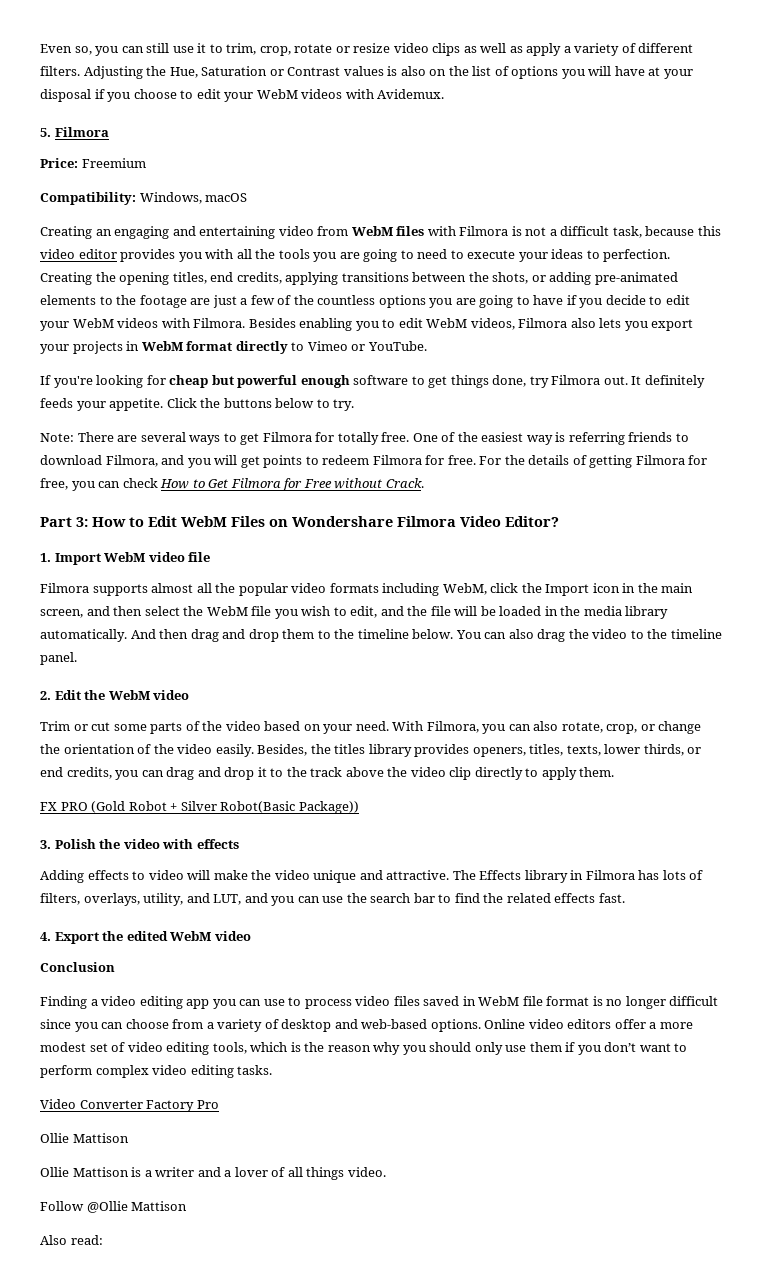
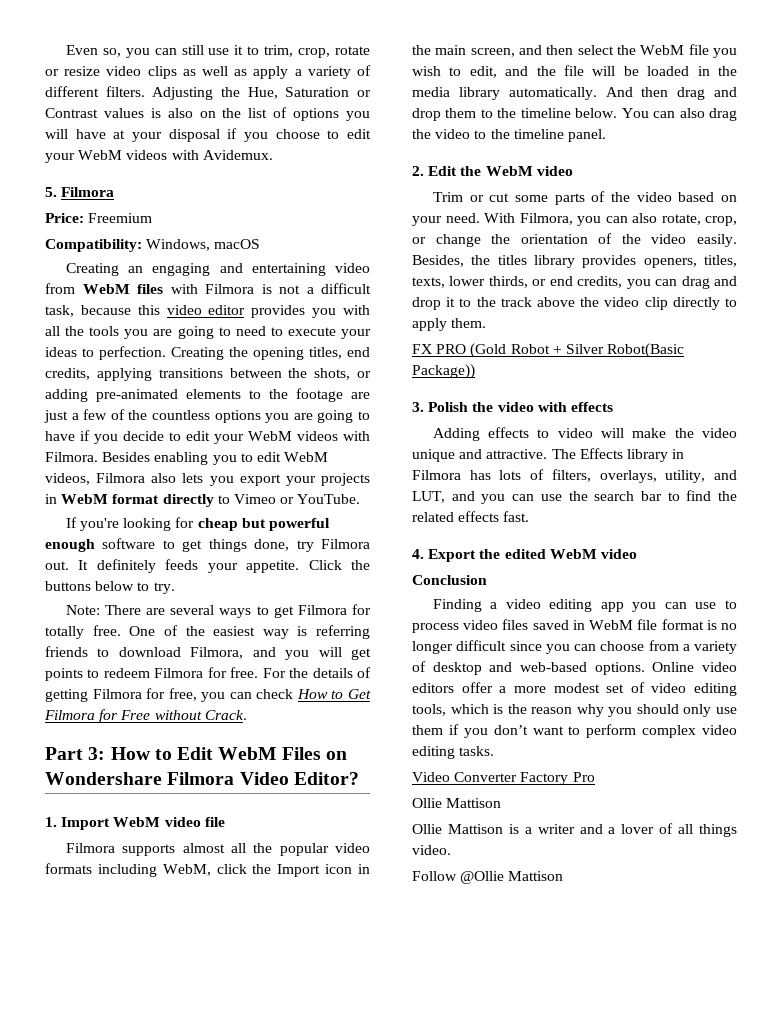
[40,1235,103,1245] // Also read: -> (564, 876) none

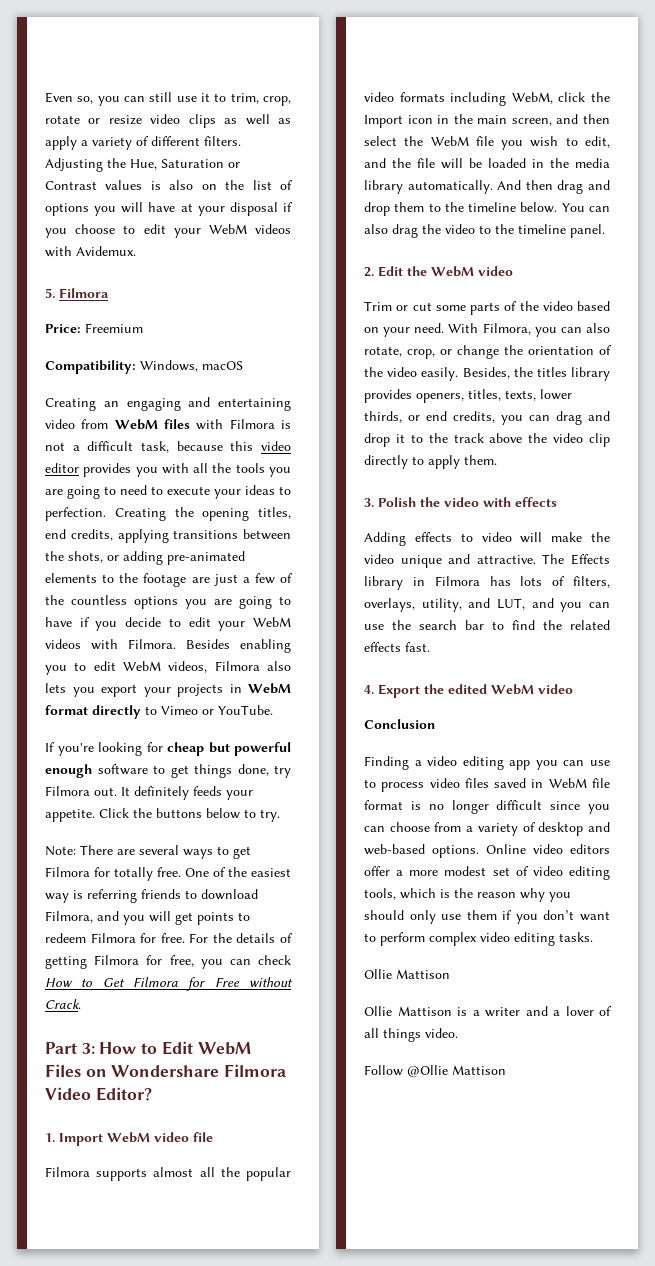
[412,343,685,358] [412,364,475,379] // FX PRO (Gold Robot + Silver Robot(Basic Package)) -> (497, 460) none
[412,772,595,785] // Video Converter Factory Pro -> (593, 937) none

